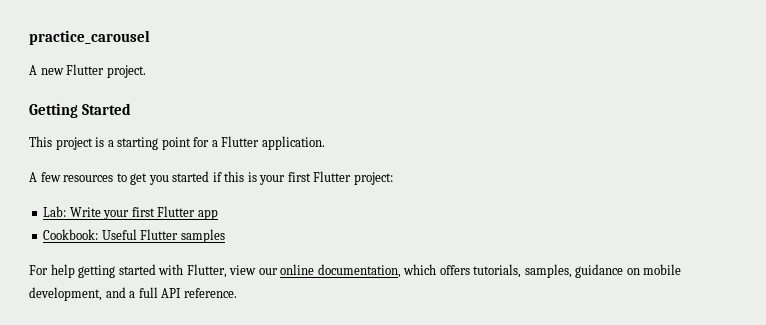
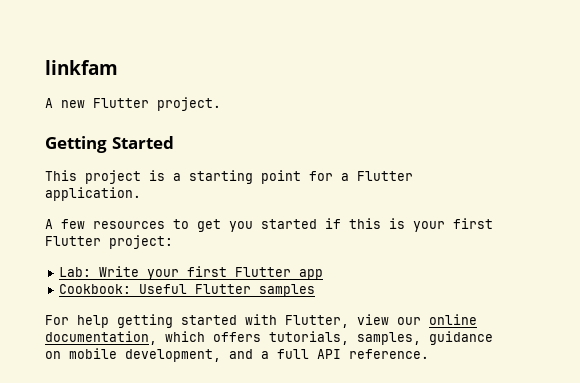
[29,30,150,45] practice_carousel -> [45,60,118,75] linkfam

